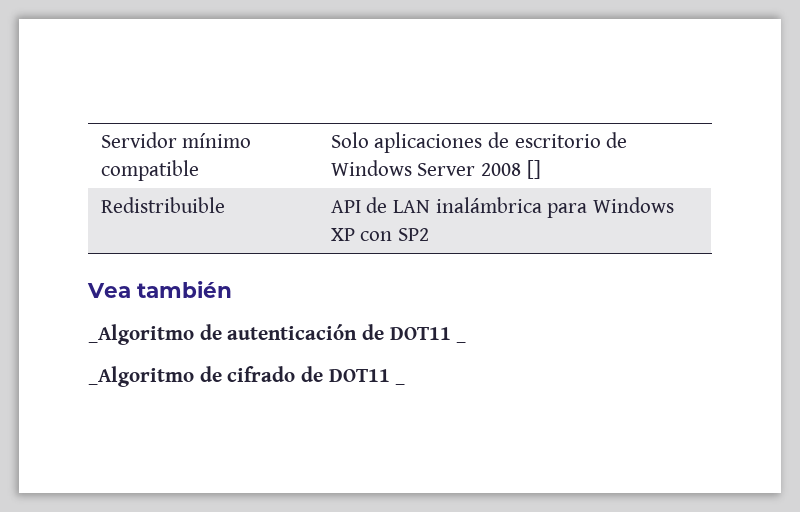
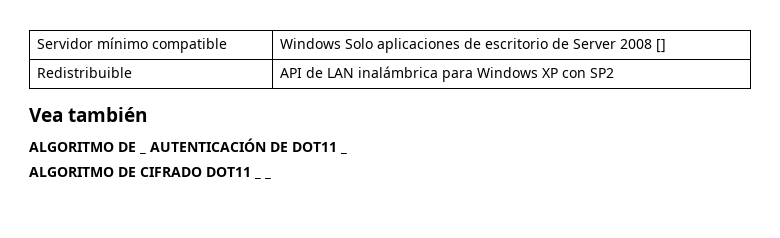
(199, 170) none -> [279,38,341,49] Windows
[330,160,412,176] Windows -> (569, 43) none
[88,324,451,345] [456,340,467,343] [88,366,390,387] [395,382,406,385] _Algoritmo de autenticación de DOT11 _ // _Algoritmo de cifrado de DOT11 _ -> [29,142,136,152] [139,152,146,154] [150,138,337,152] [340,152,347,154] [29,167,251,177] [254,177,271,179] ALGORITMO DE _ AUTENTICACIÓN DE DOT11 _ // ALGORITMO DE CIFRADO DOT11 _ _

